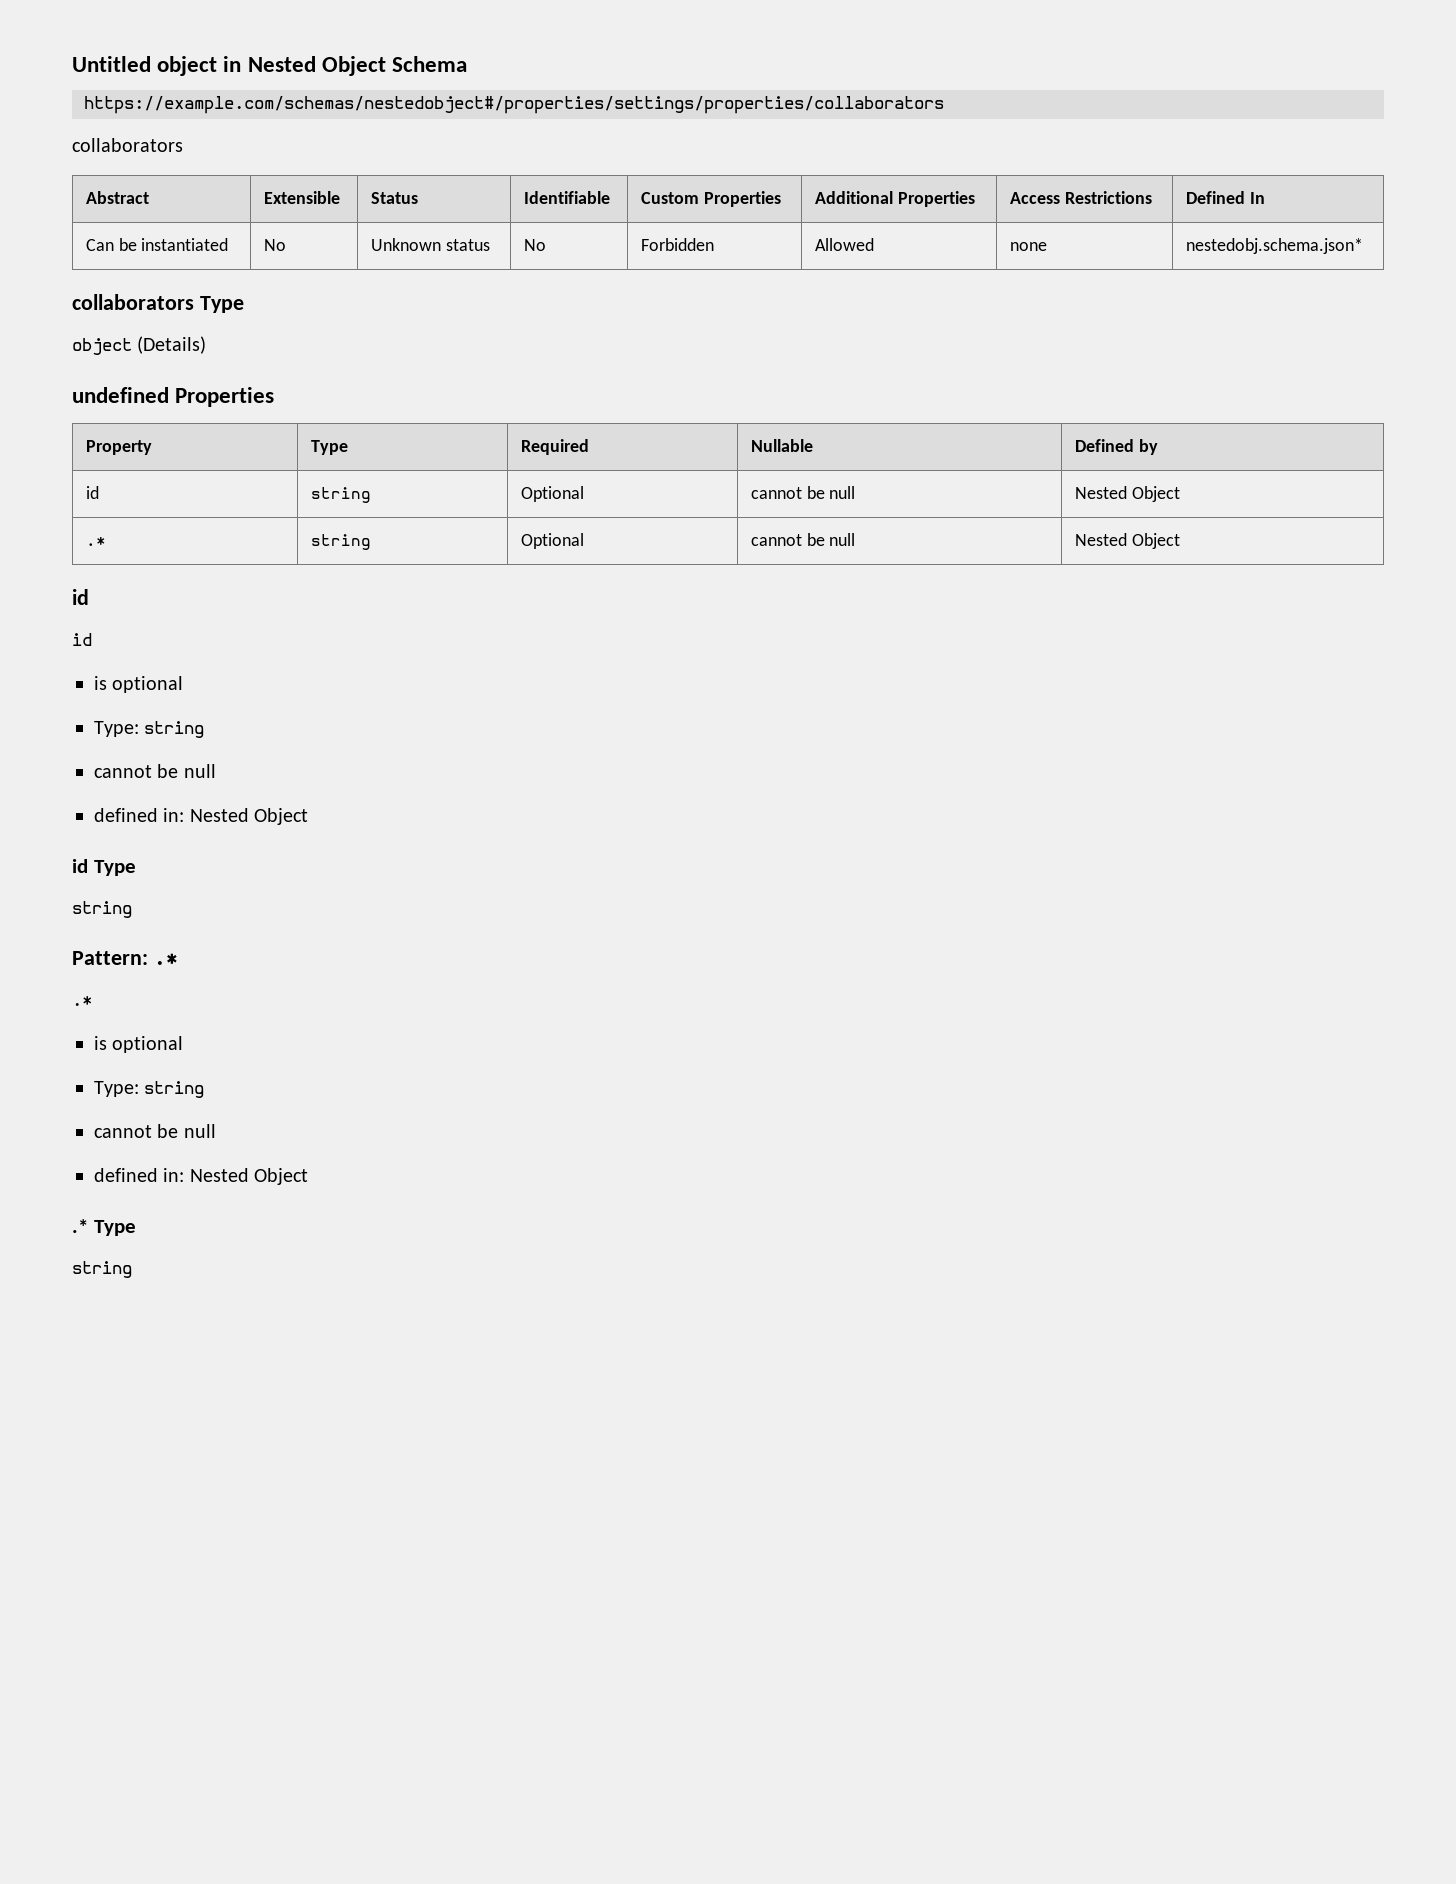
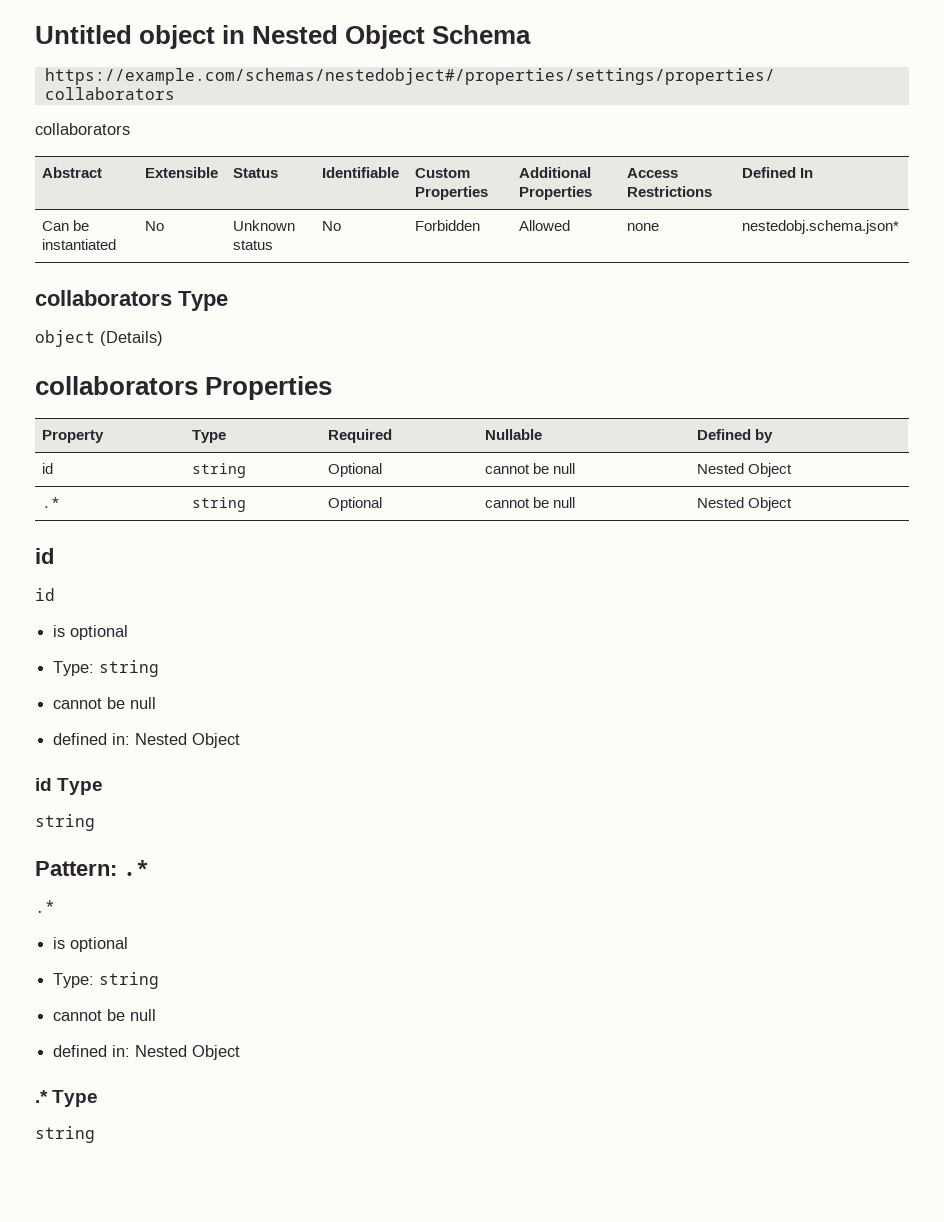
[72,387,169,403] undefined -> [35,376,198,395] collaborators

